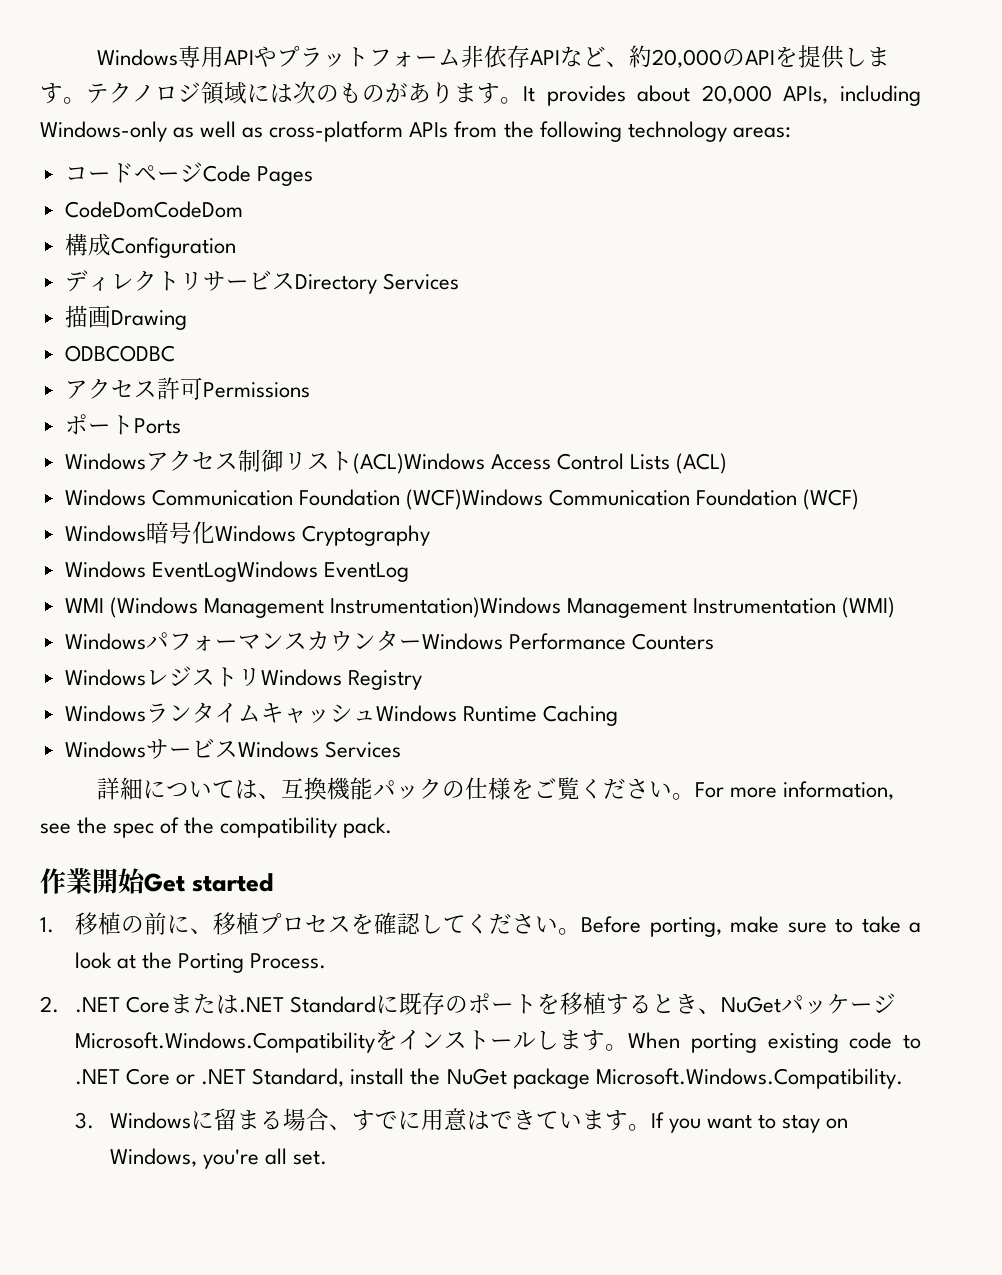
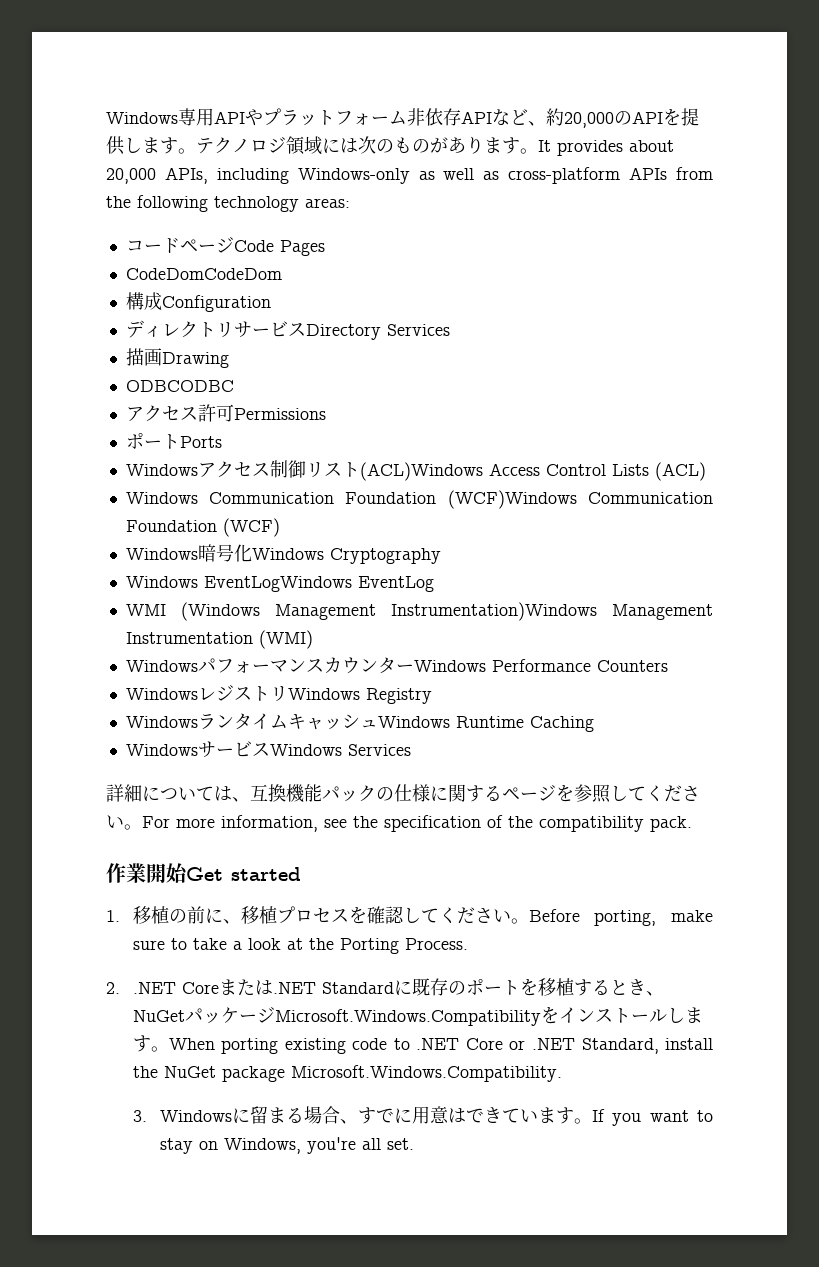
[511,777,581,800] をご覧 -> [430,784,646,803] に関するページを参照して
[113,823,155,838] spec -> [384,815,481,832] specification

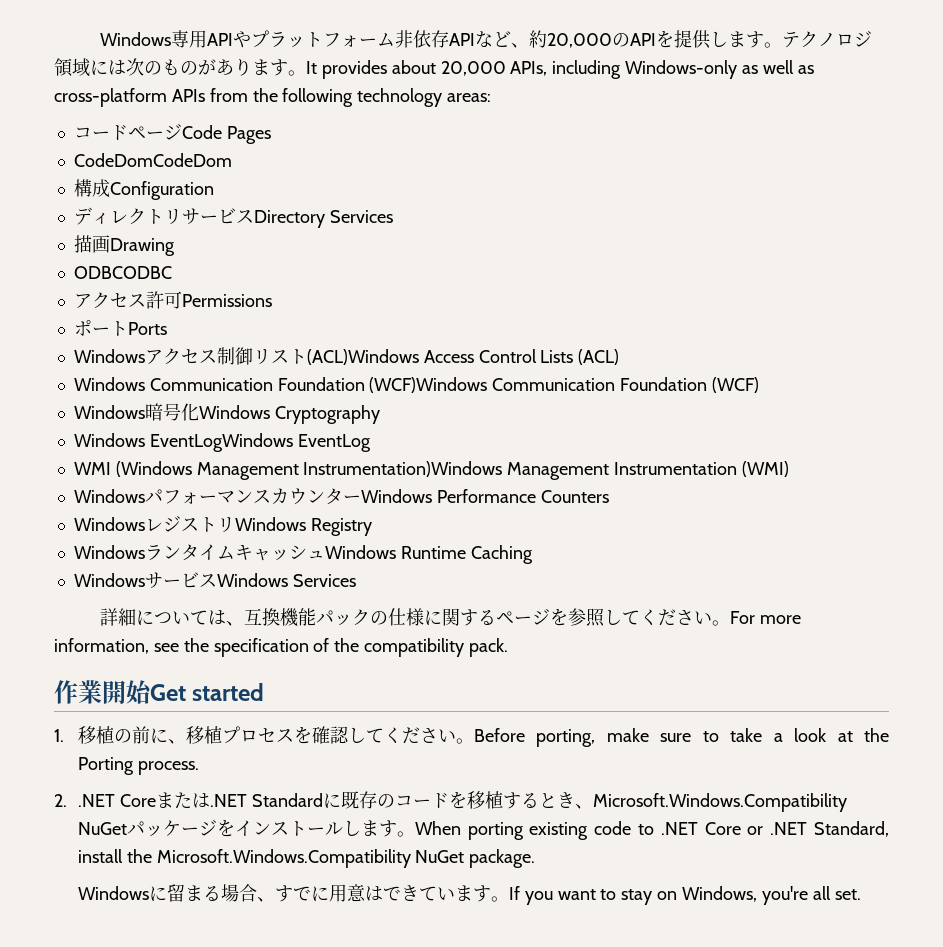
[404,938,468,950] Process. -> [137,761,199,775] process.
[465,979,520,995] ポート -> [394,793,449,809] コード
(664, 993) none -> [592,793,847,812] Microsoft.Windows.Compatibility
[274,1009,541,1026] Microsoft.Windows.Compatibility -> (217, 828) none
[163,1065,562,1082] [132,1110,147,1122] NuGet package Microsoft.Windows.Compatibility. // 3. -> [156,849,536,868] Microsoft.Windows.Compatibility NuGet package. //

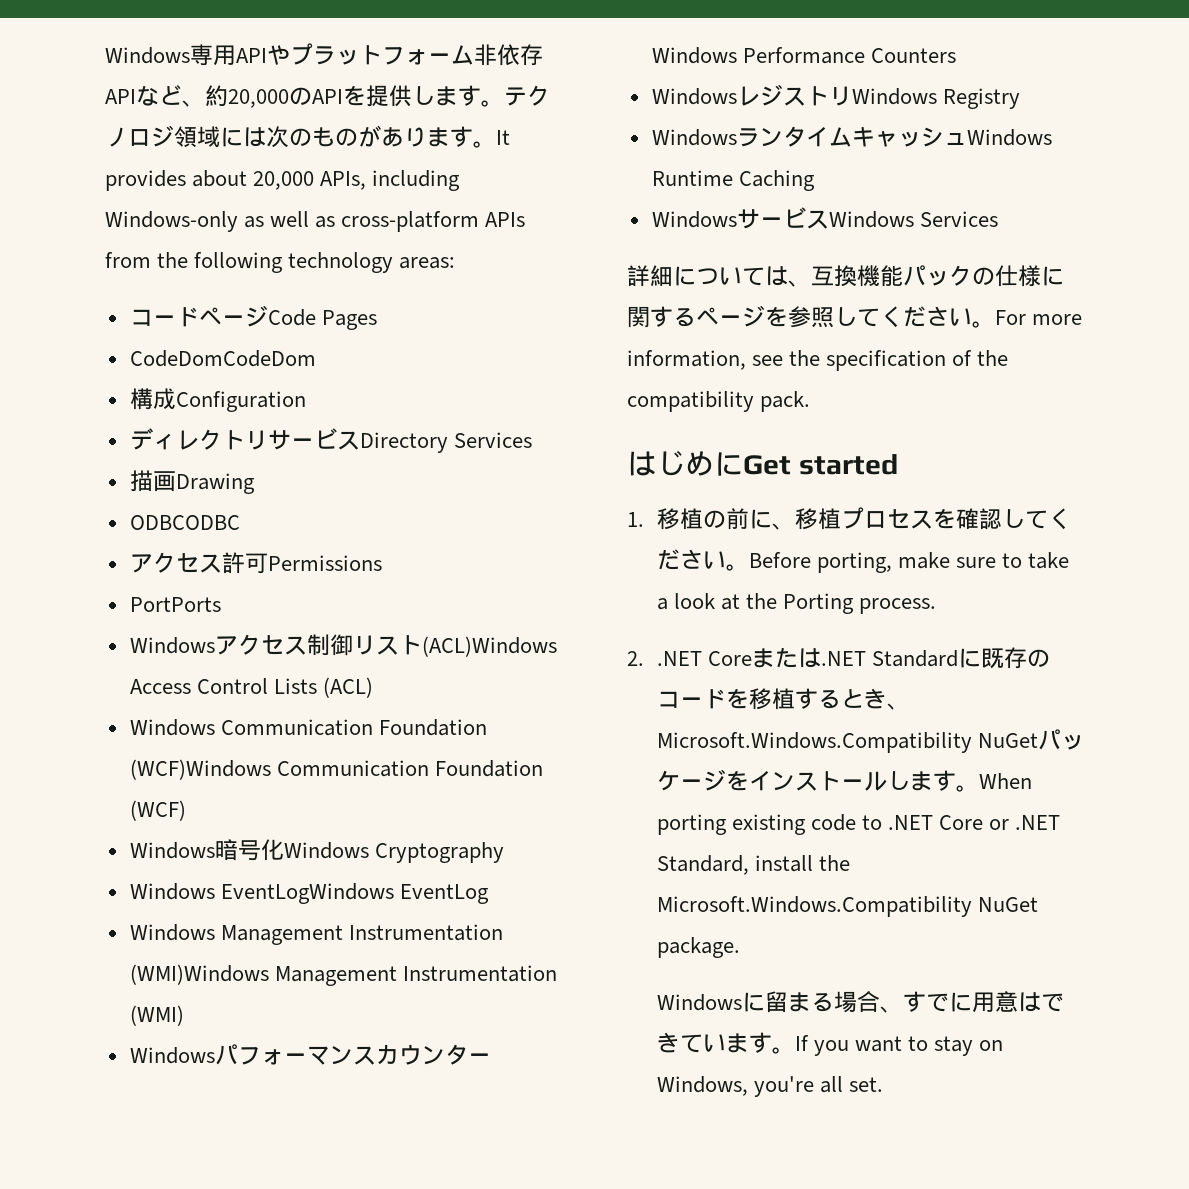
[73,320,167,336] ポートPorts -> [129,597,221,612] PortPorts
[73,461,503,480] WMI (Windows Management Instrumentation)Windows -> [129,924,503,945] [129,964,269,985] Windows Management Instrumentation (WMI)Windows
[54,680,152,704] 作業開始 -> [627,450,743,476] はじめに

